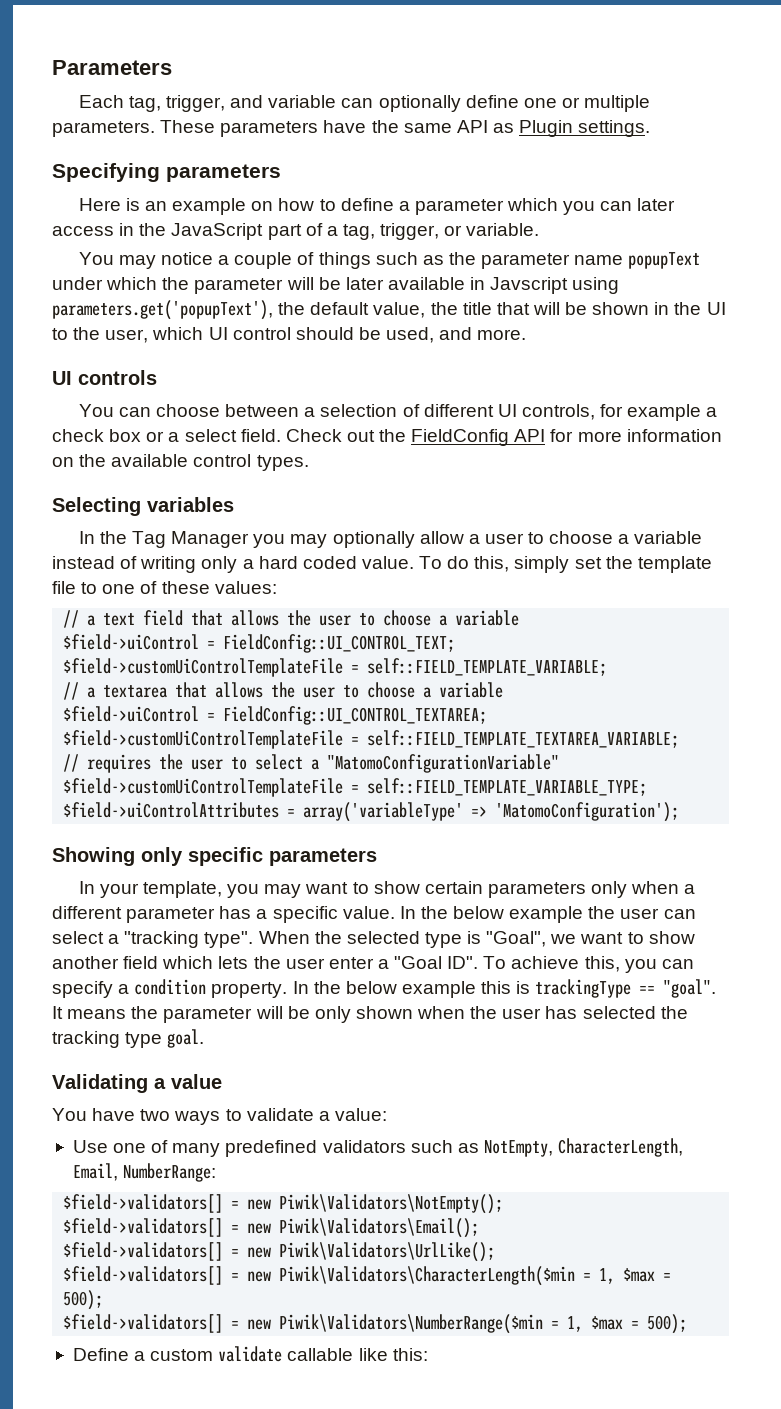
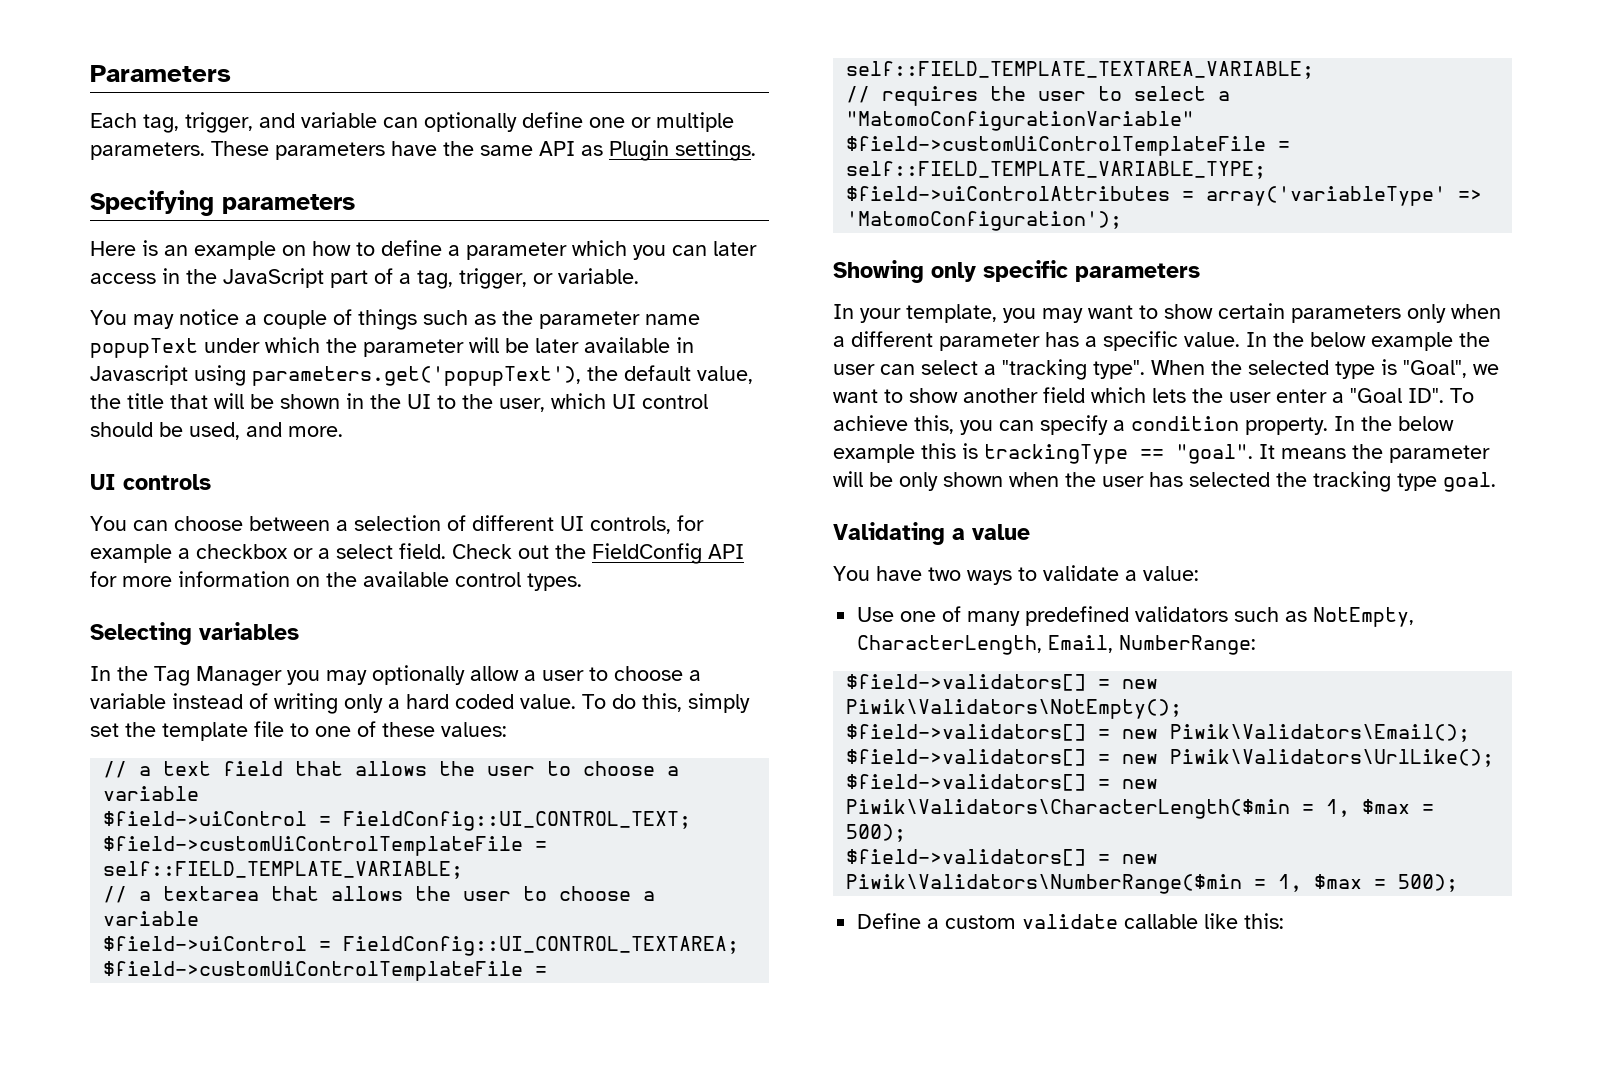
[490,277,569,294] Javscript -> [90,365,188,385] Javascript
[52,429,142,442] check box -> [196,544,288,559] checkbox

